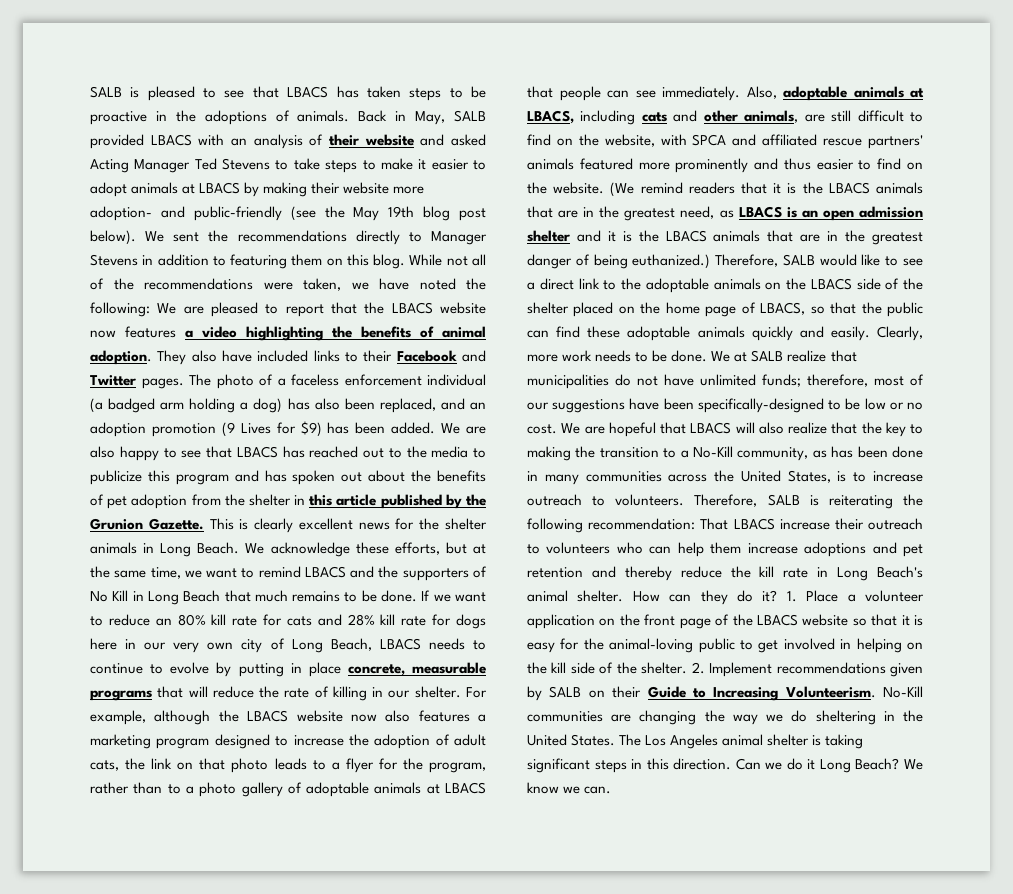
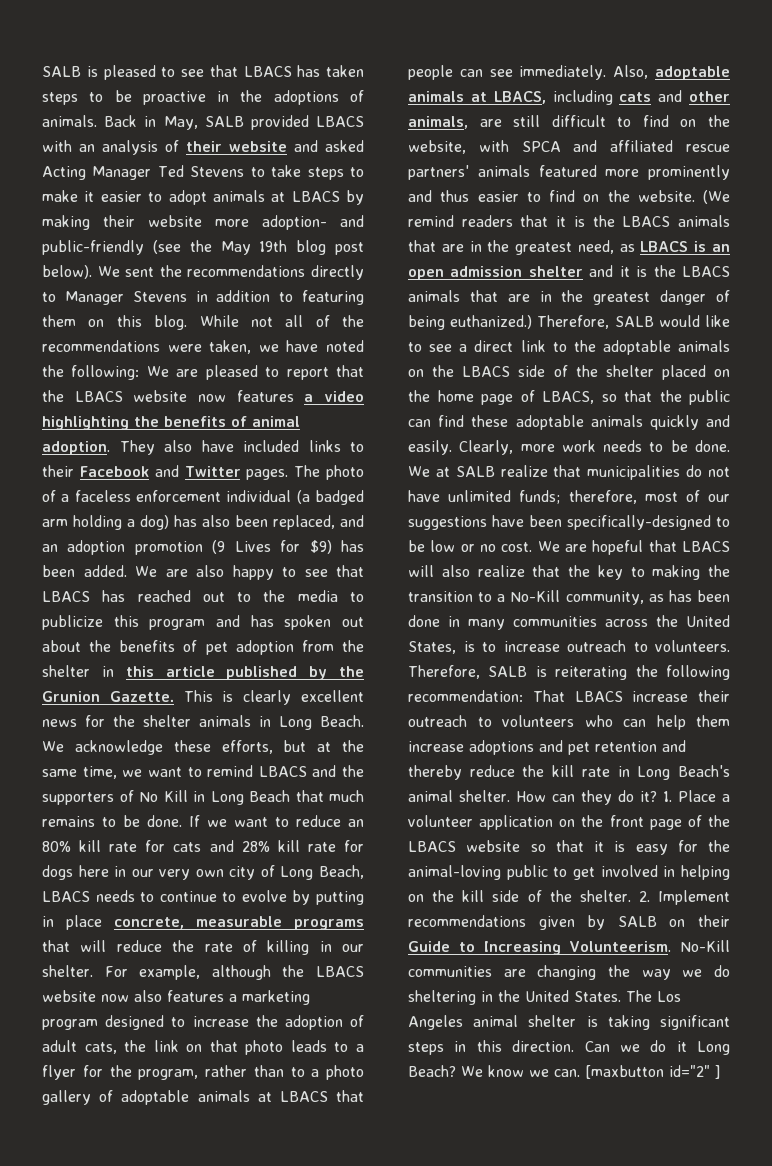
(612, 790) none -> [585,1065,721,1079] [maxbutton id="2" ]

